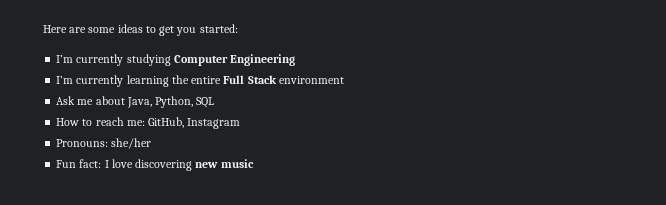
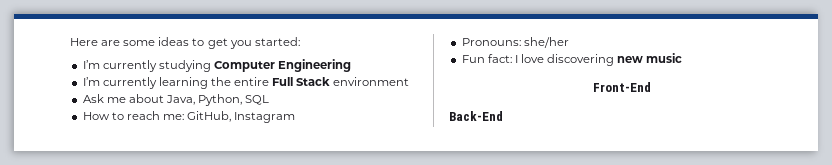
(254, 163) none -> [593,82,651,92] [449,111,503,121] // Front-End // Back-End

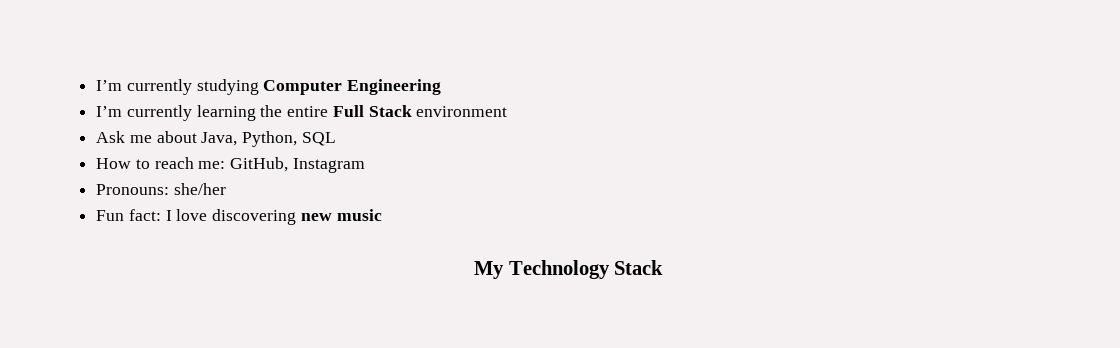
[70,37,300,49] Here are some ideas to get you started: // -> (96, 85) none
[593,82,651,92] [449,111,503,121] Front-End // Back-End -> [473,260,664,279] My Technology Stack

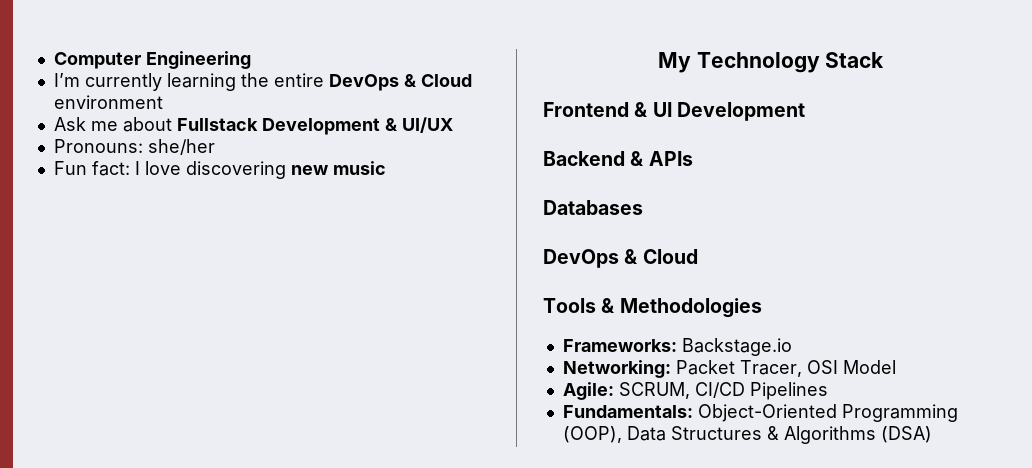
[96,79,259,95] I’m currently studying -> (53, 60) none
[332,105,412,117] Full Stack -> [328,74,472,91] DevOps & Cloud
[201,131,336,147] [96,157,365,173] Java, Python, SQL // How to reach me: GitHub, Instagram -> [176,117,453,135] Fullstack Development & UI/UX
(664, 267) none -> [543,102,805,121] [543,151,693,166] [543,200,643,215] [543,249,698,268] [543,298,762,318] [562,338,792,356] [562,360,896,378] [562,382,828,400] [562,404,958,422] [562,426,932,444] // Frontend & UI Development // Backend & APIs // Databases // DevOps & Cloud // Tools & Methodologies // Frameworks: Backstage.io // Networking: Packet Tracer, OSI Model // Agile: SCRUM, CI/CD Pipelines // Fundamentals: Object-Oriented Programming (OOP), Data Structures & Algorithms (DSA)

